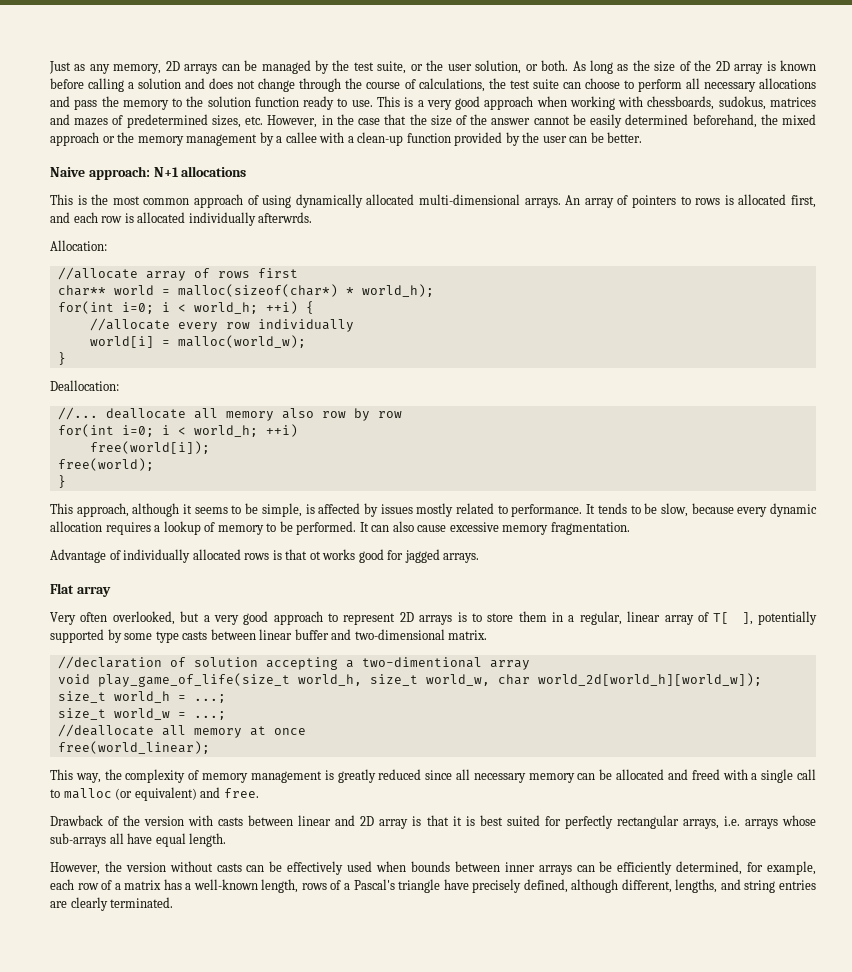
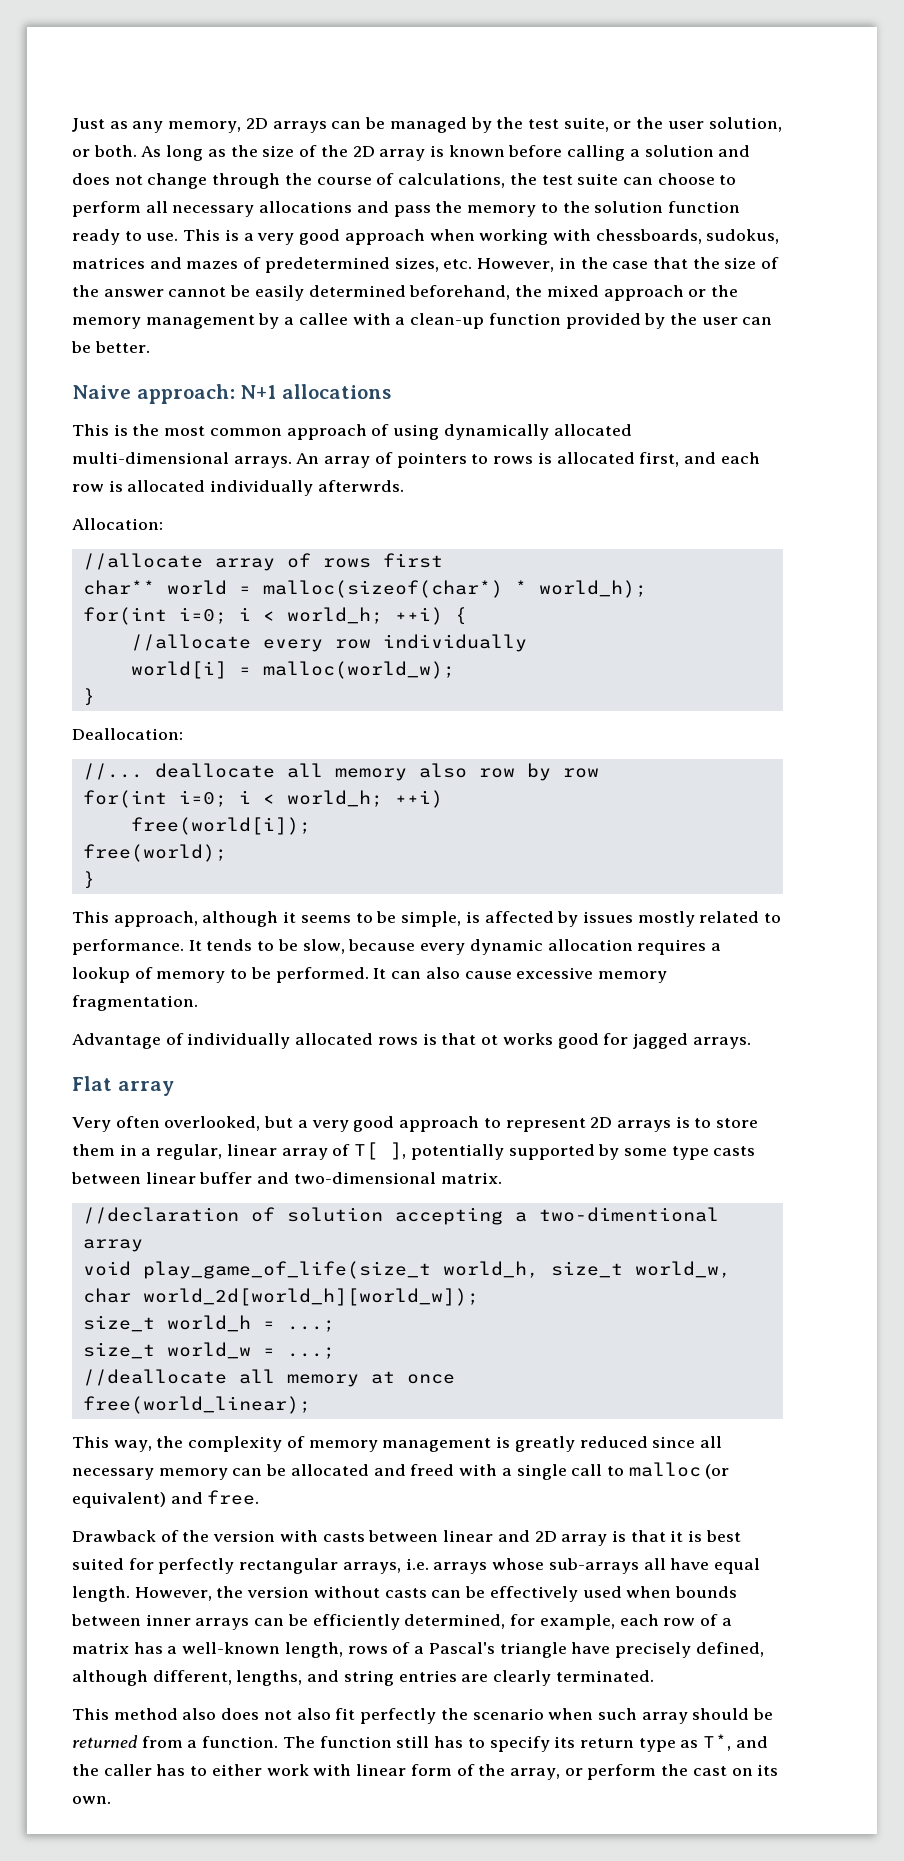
(227, 840) // -> (130, 1594) none
(174, 902) none -> [72,1708,774,1724] [72,1734,768,1752] [72,1764,779,1780] [72,1796,111,1804] // This method also does not also fit perfectly the scenario when such array should be returned from a function. The function still has to specify its return type as T*, and the caller has to either work with linear form of the array, or perform the cast on its own.

